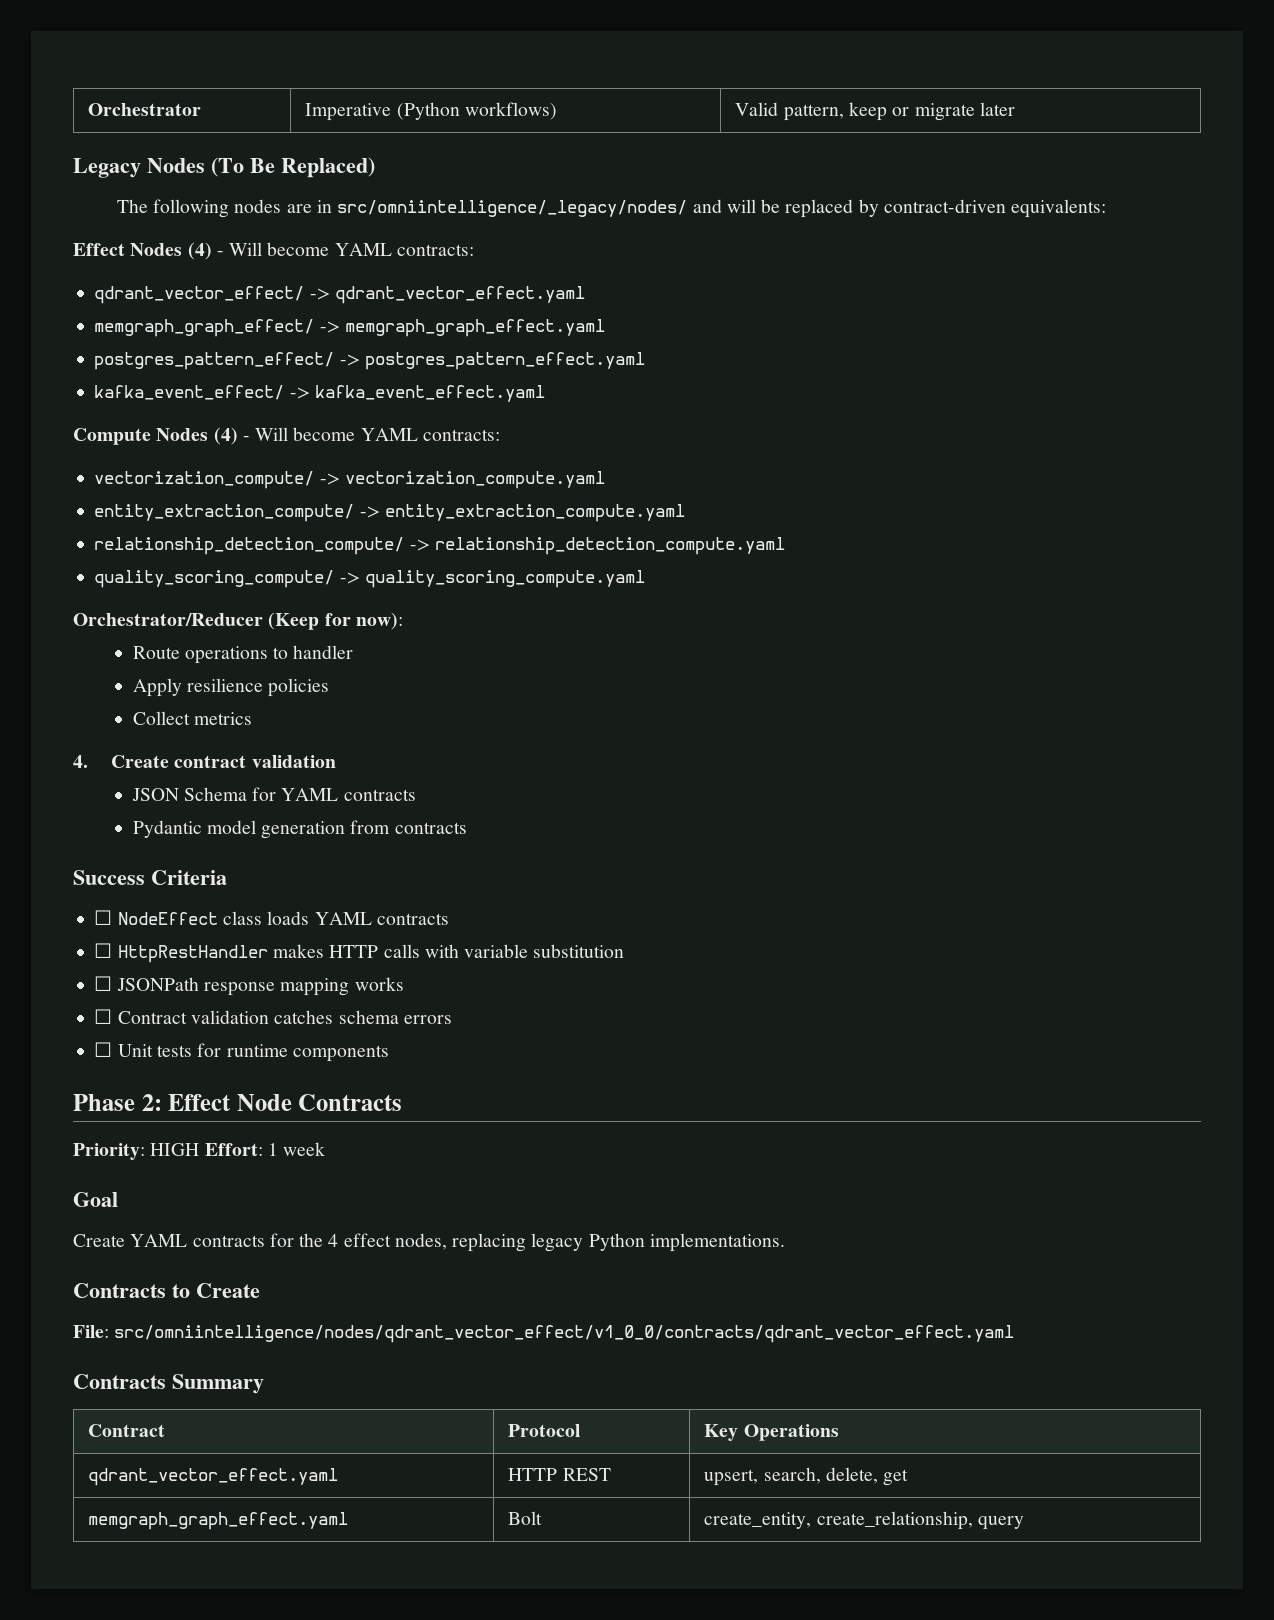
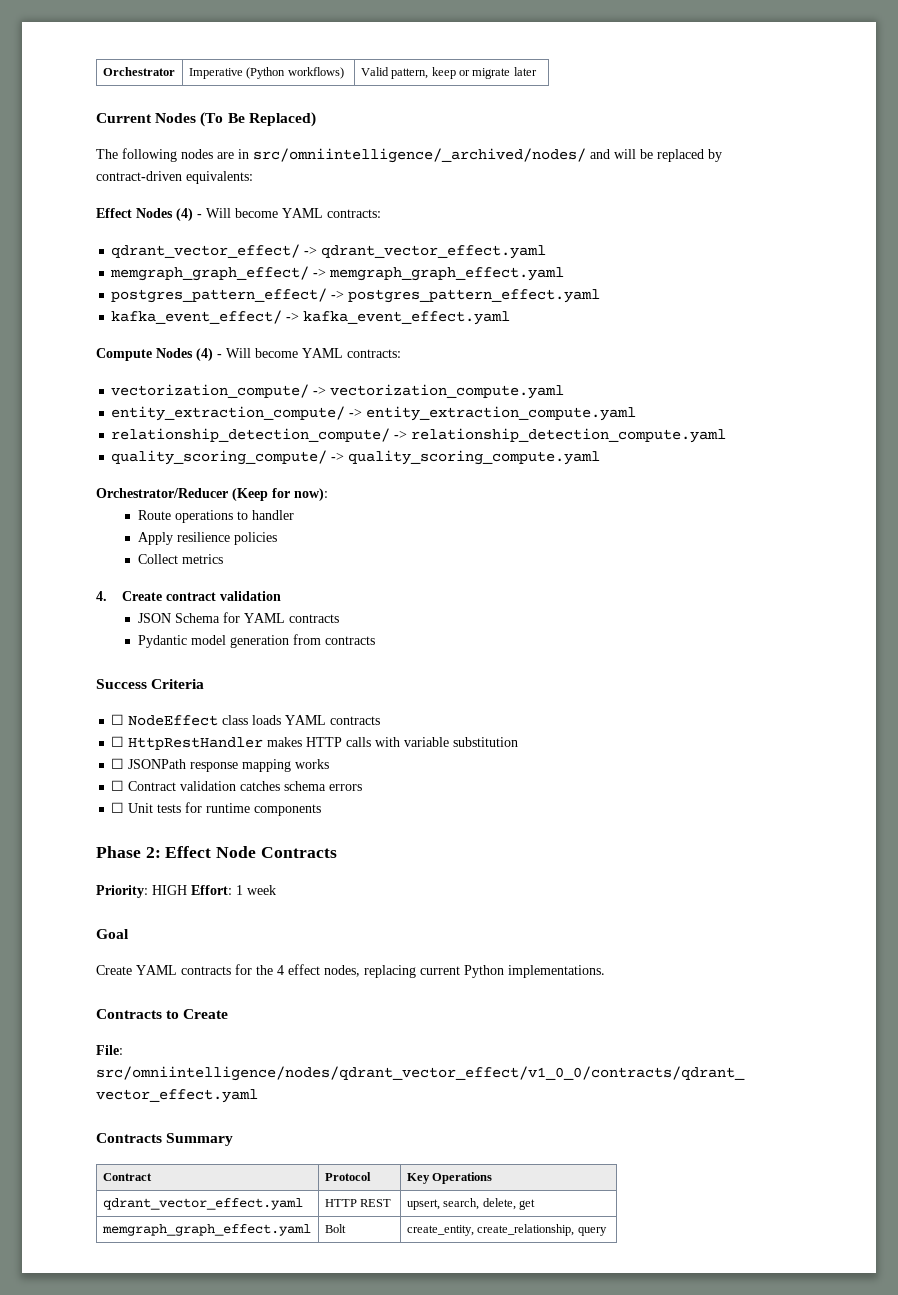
[73,158,141,178] Legacy -> [96,113,152,123] Current
[337,200,688,217] src/omniintelligence/_legacy/nodes/ -> [253,148,586,163] src/omniintelligence/_archived/nodes/
[531,1233,584,1252] legacy -> [420,966,460,975] current

